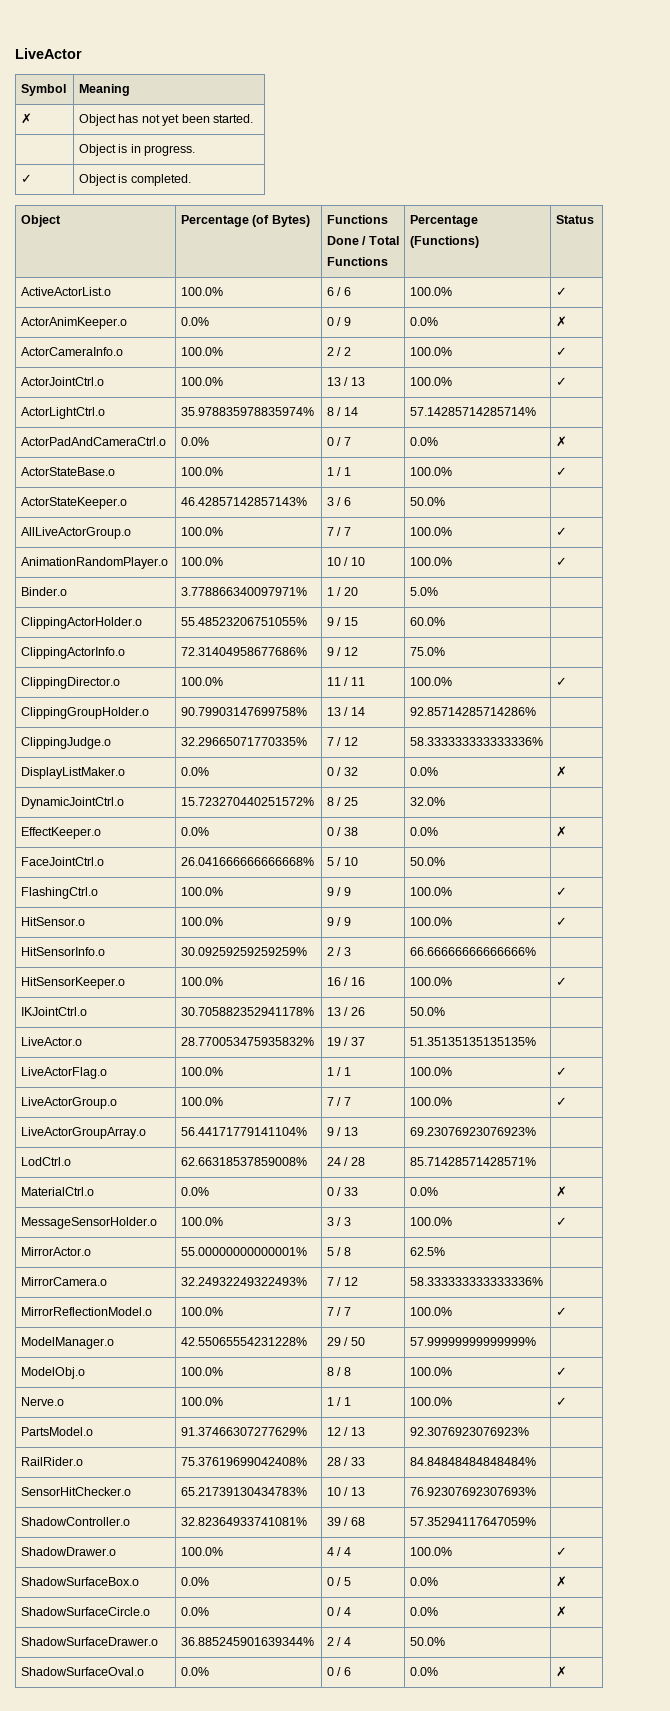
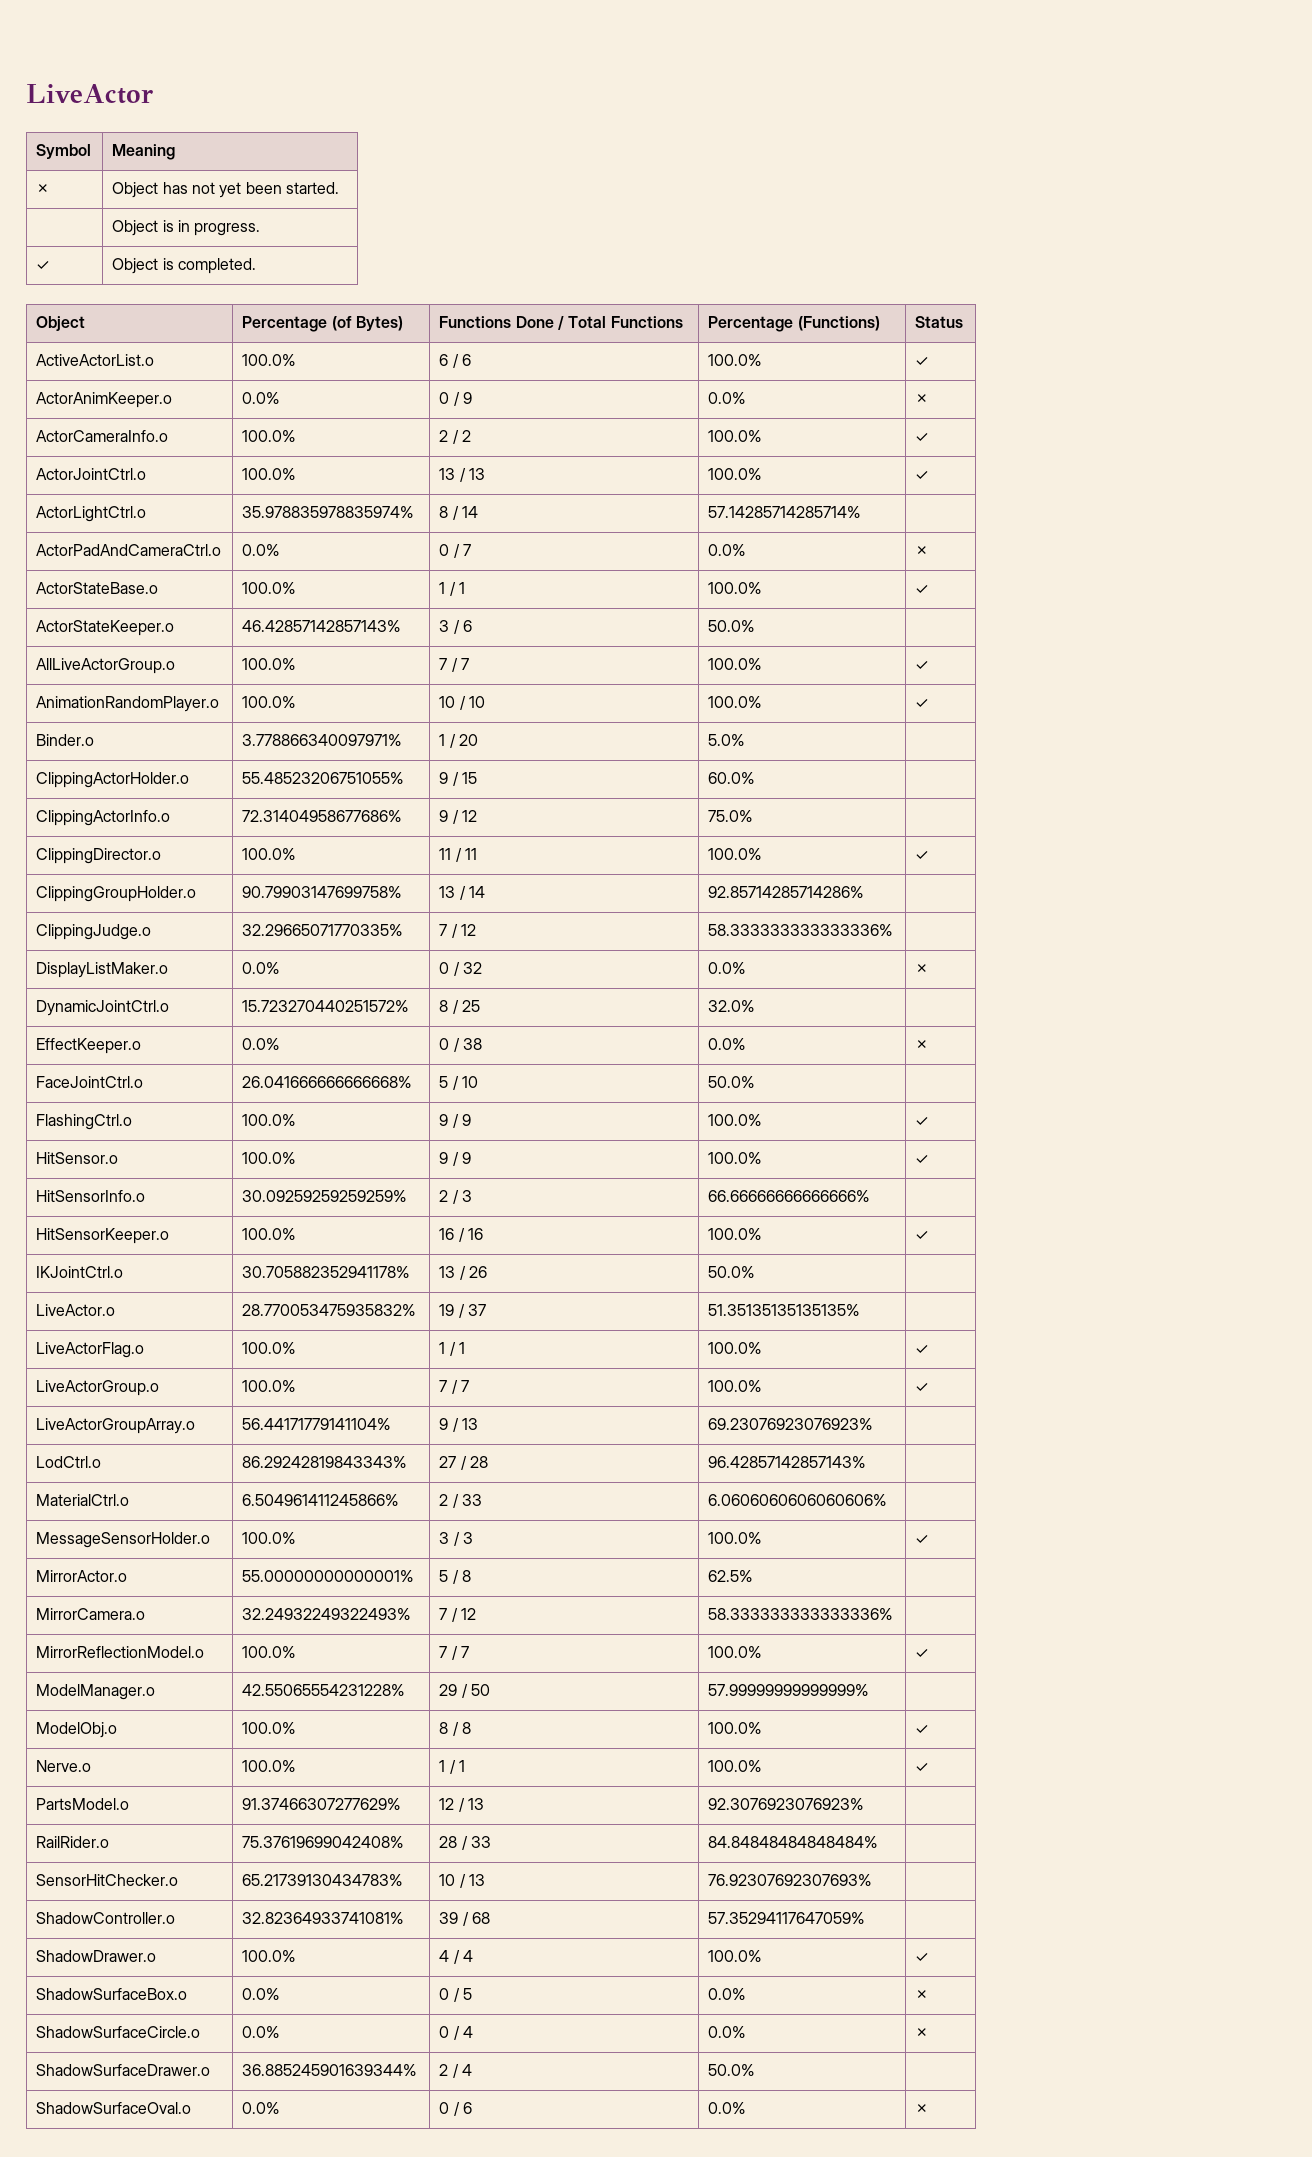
[181,1157,308,1166] [327,1157,342,1166] 62.66318537859008% | 24 -> [242,1456,408,1468] [439,1456,457,1468] 86.29242819843343% | 27
[410,1157,537,1166] 85.71428571428571% -> [708,1456,867,1468] 96.42857142857143%
[181,1187,210,1196] [327,1187,358,1196] [410,1187,439,1196] [556,1186,568,1197] 0.0% | 0 / 33 | 0.0% | ✗ -> [242,1494,400,1506] [439,1494,482,1508] [708,1494,888,1506] 6.504961411245866% | 2 / 33 | 6.0606060606060606% |

